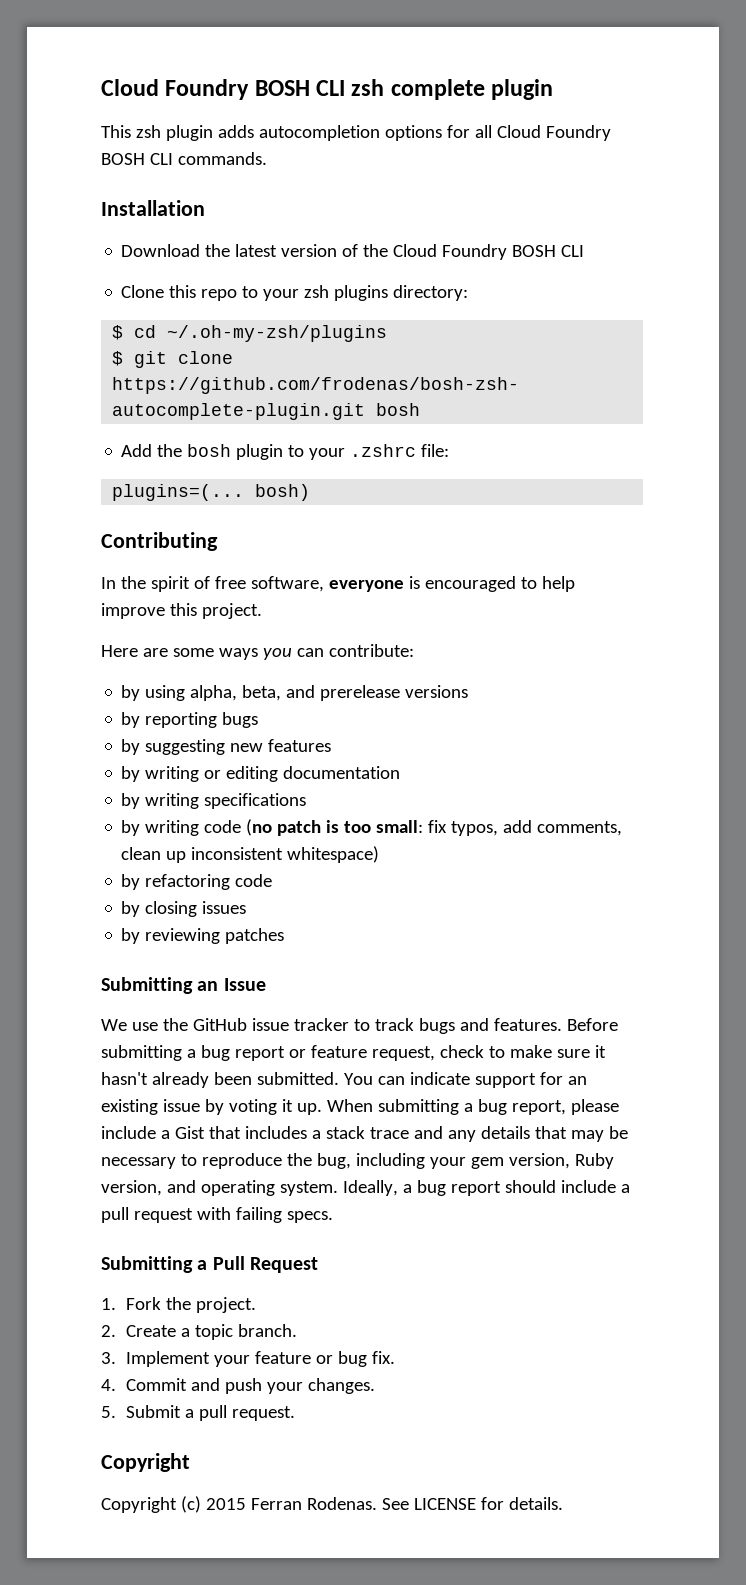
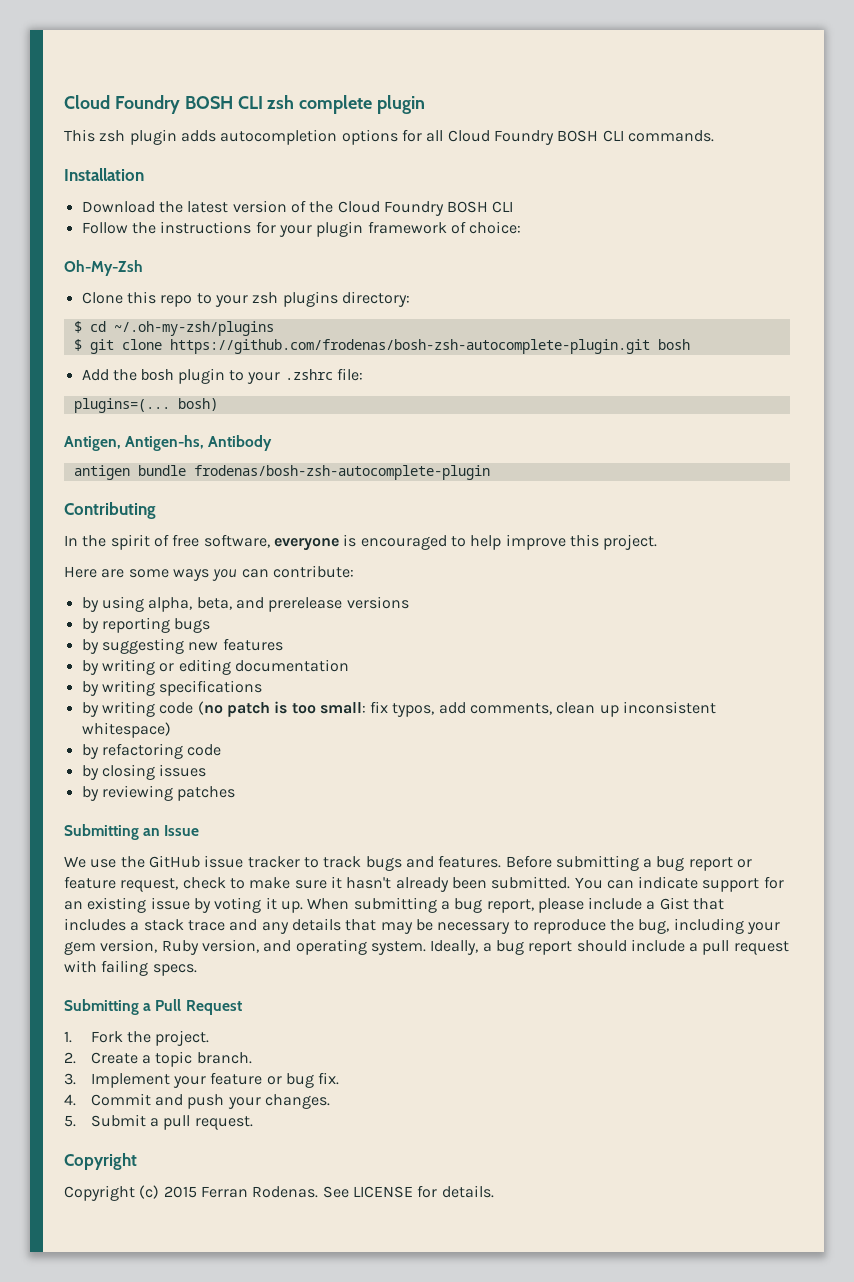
(585, 251) none -> [81,221,522,237] [64,260,143,276] // Follow the instructions for your plugin framework of choice: // Oh-My-Zsh
(311, 492) none -> [64,435,273,451] [73,465,490,480] // Antigen, Antigen-hs, Antibody // antigen bundle frodenas/bosh-zsh-autocomplete-plugin

